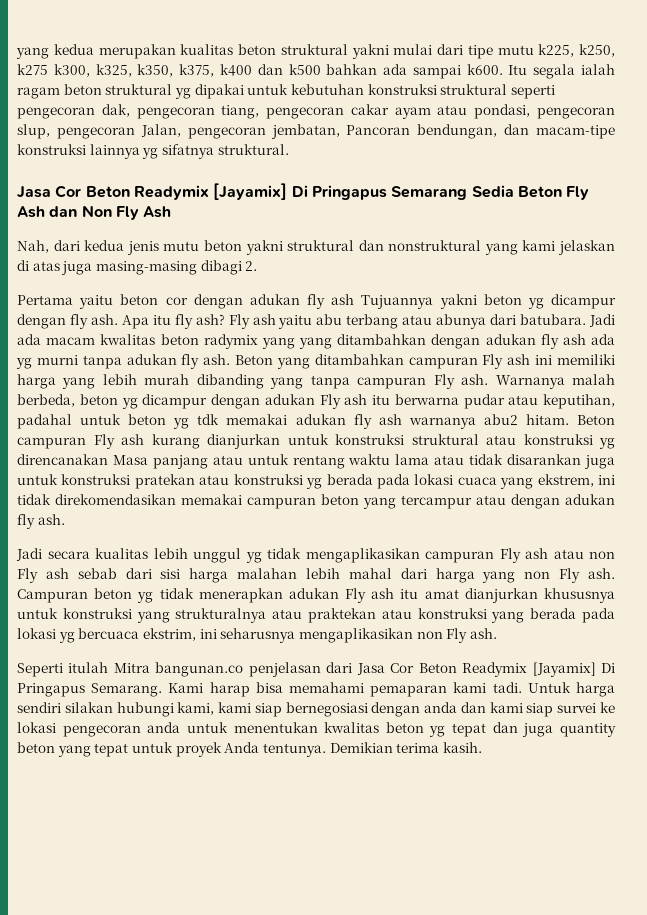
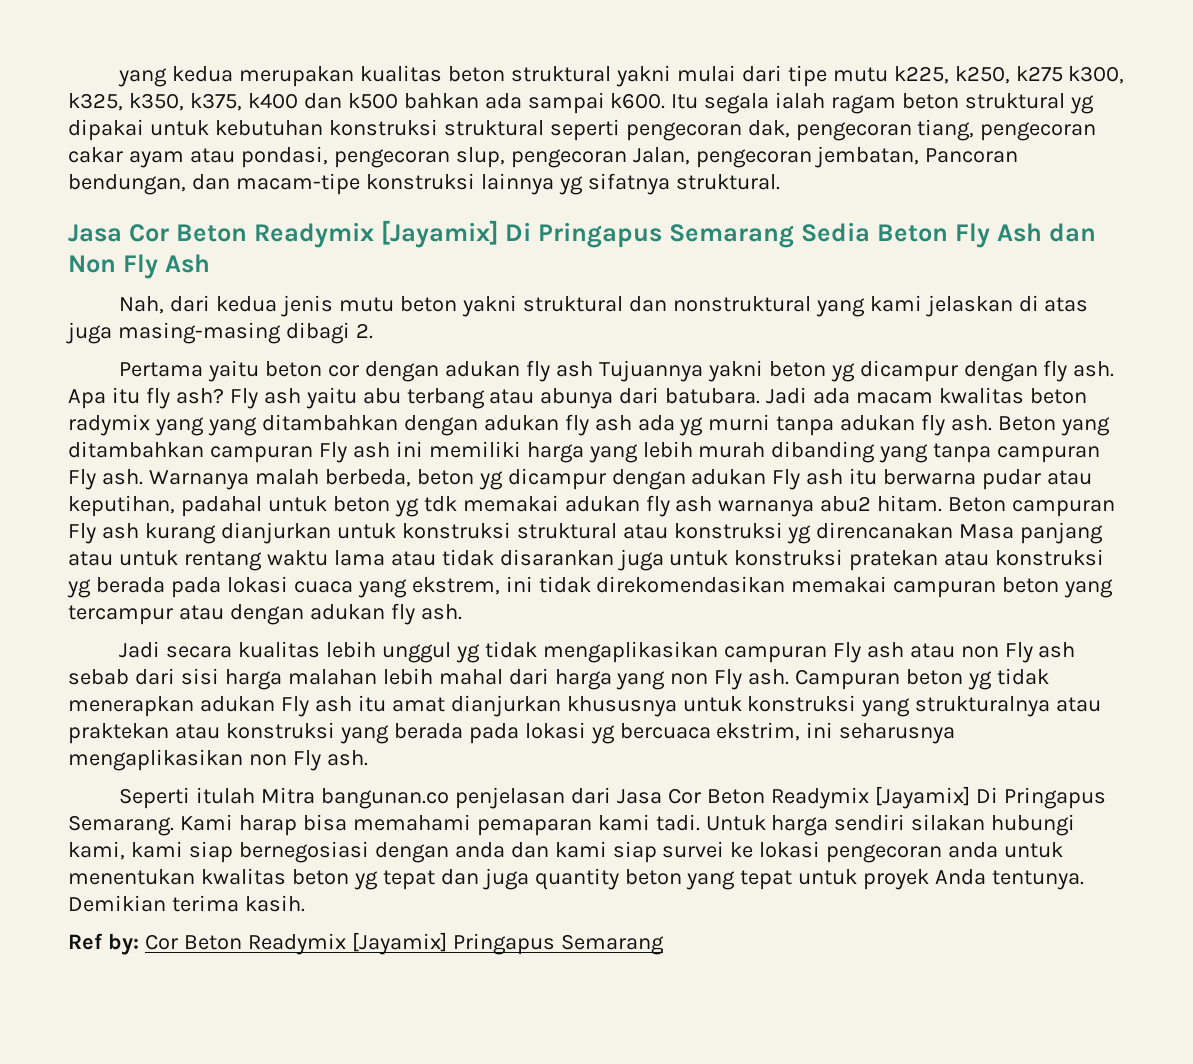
(482, 747) none -> [68,932,664,955] // Ref by: Cor Beton Readymix [Jayamix] Pringapus Semarang

